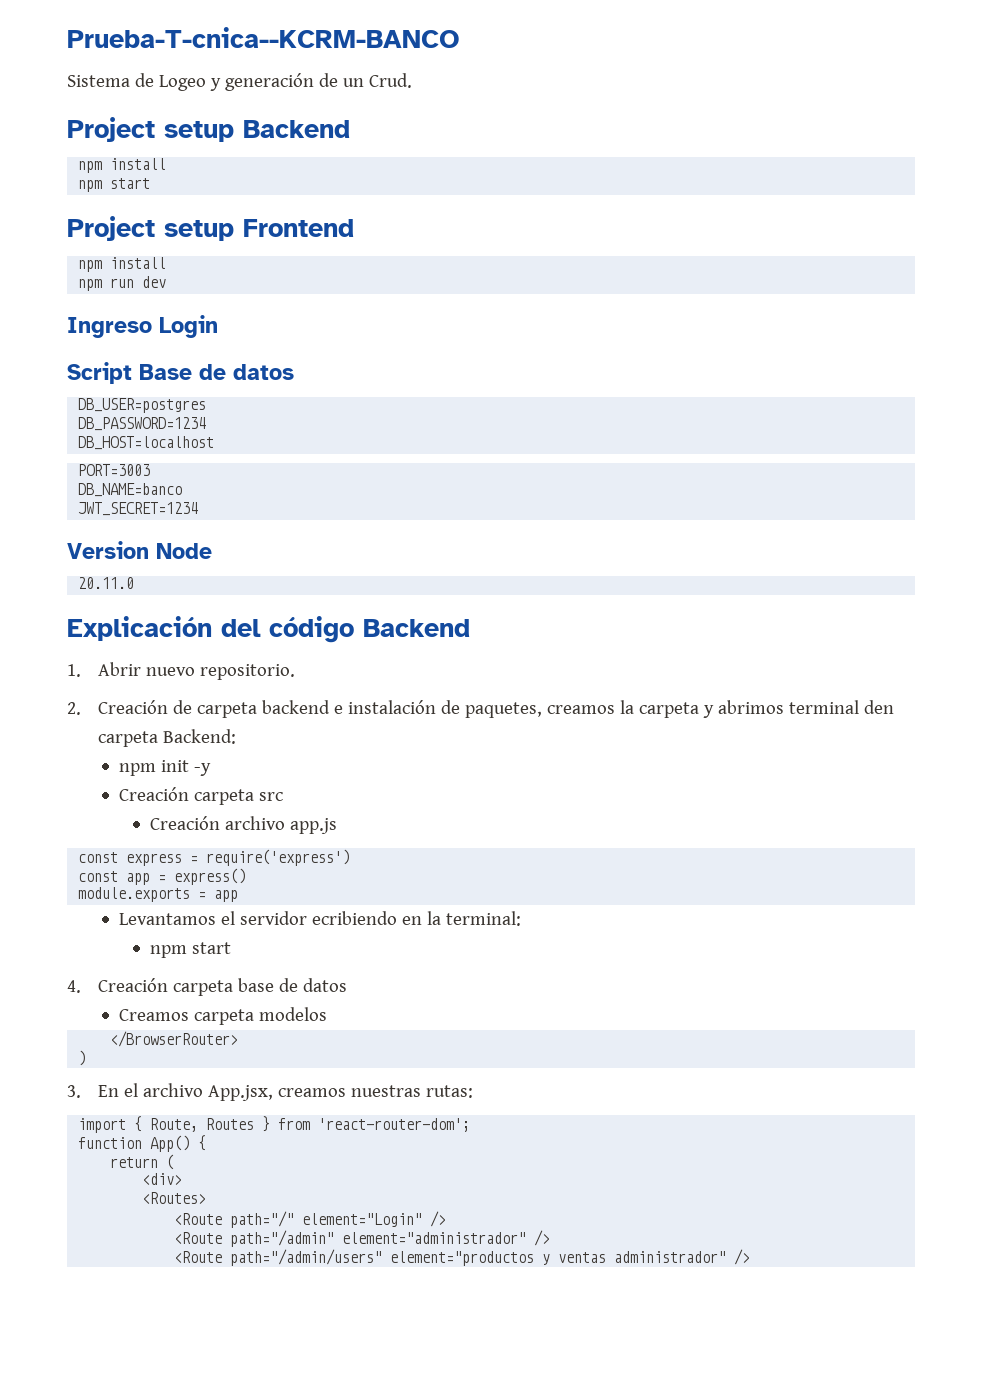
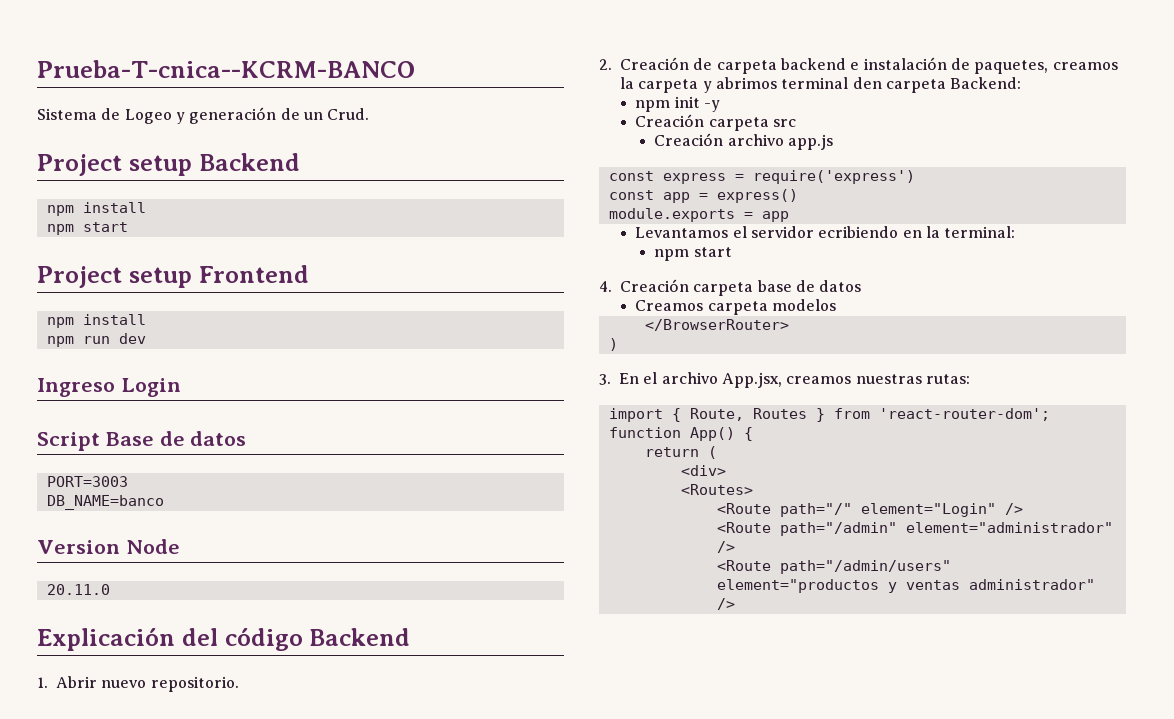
[78,398,207,413] [78,417,207,431] [78,436,215,450] // DB_USER=postgres // DB_PASSWORD=1234 // DB_HOST=localhost -> (247, 438) none
[78,502,199,516] // JWT_SECRET=1234 -> (164, 502) none

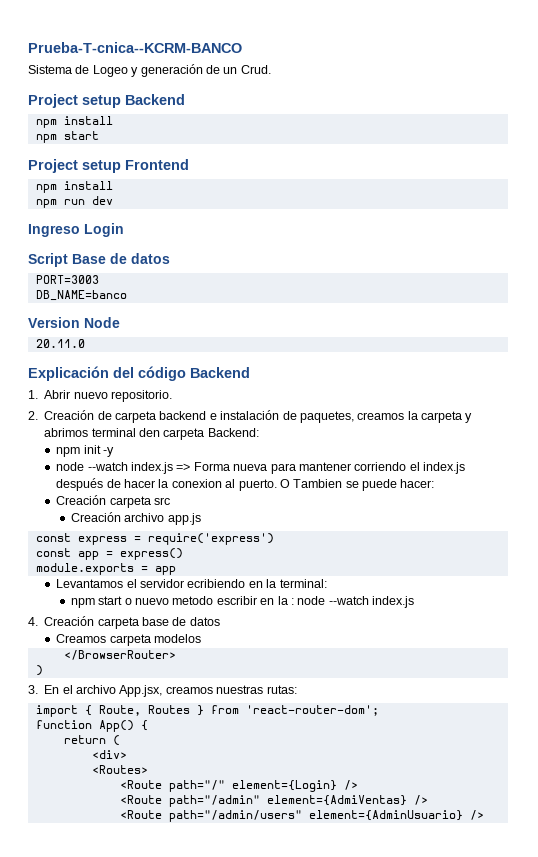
(721, 106) none -> [56,462,466,474] [56,478,435,491] // node --watch index.js => Forma nueva para mantener corriendo el index.js después de hacer la conexion al puerto. O Tambien se puede hacer:
(732, 252) none -> [124,596,415,608] o nuevo metodo escribir en la : node --watch index.js
[860,503,996,517] element="Login" -> [231,780,337,792] element={Login}
[905,522,1113,533] element="administrador" -> [266,795,407,806] element={AdmiVentas}
[716,579,1095,593] element="productos y ventas administrador" -> [308,810,463,821] element={AdminUsuario}

